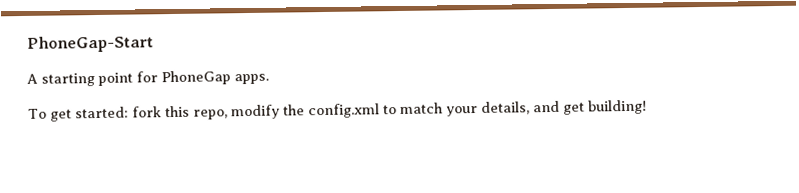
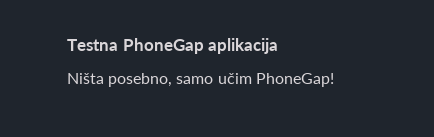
[27,35,154,53] [26,70,269,87] [28,99,647,122] PhoneGap-Start // A starting point for PhoneGap apps. // To get started: fork this repo, modify the config.xml to match your details, and get building! -> [67,38,279,54] [67,73,334,87] Testna PhoneGap aplikacija // Ništa posebno, samo učim PhoneGap!

